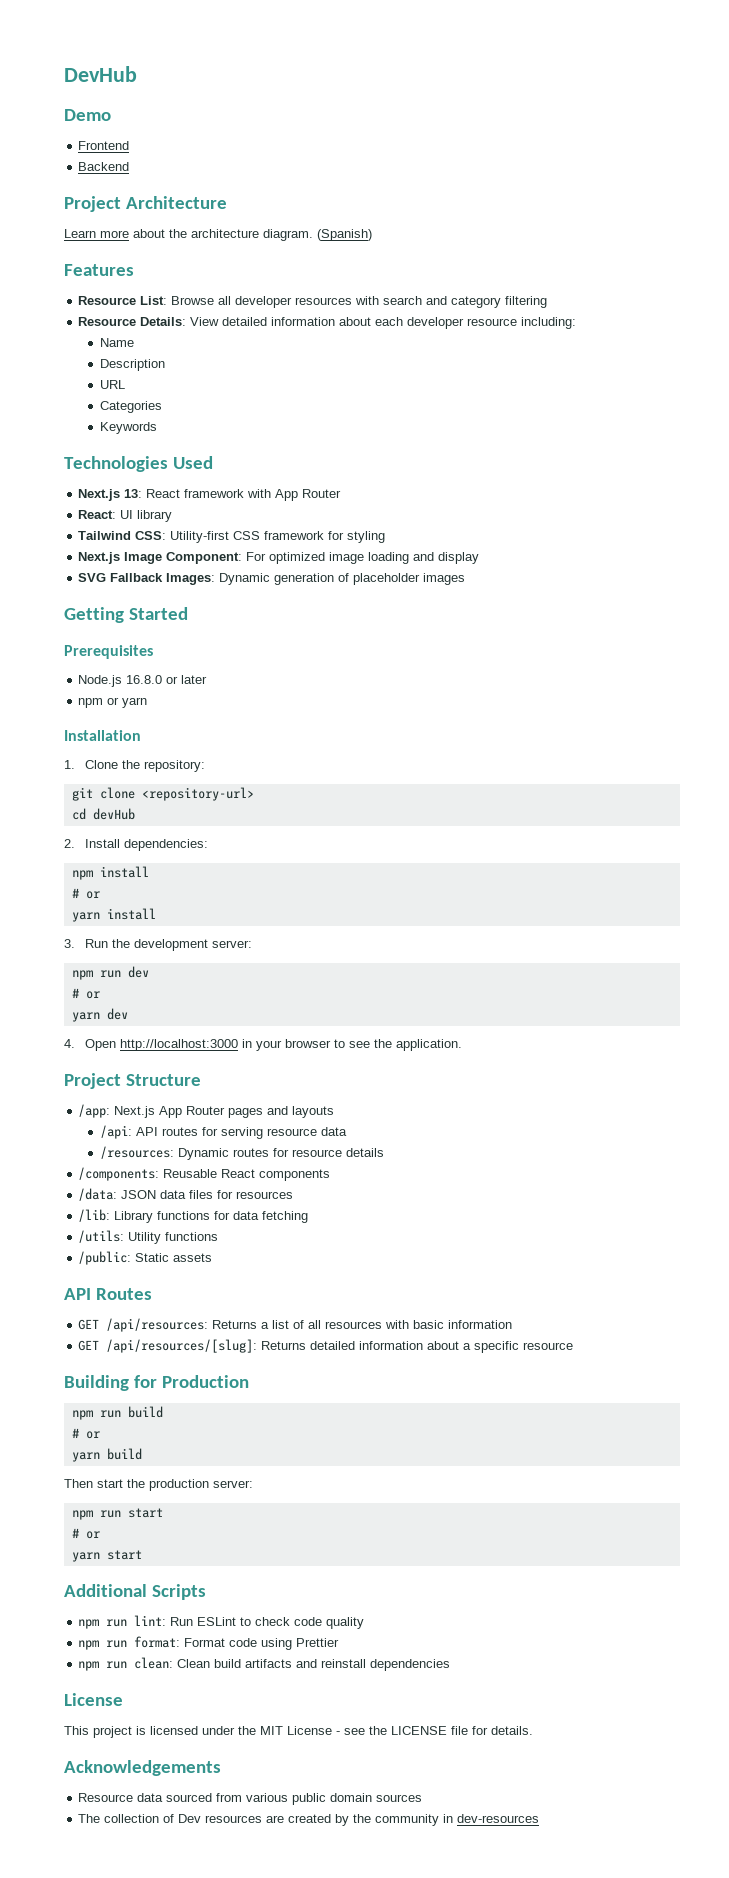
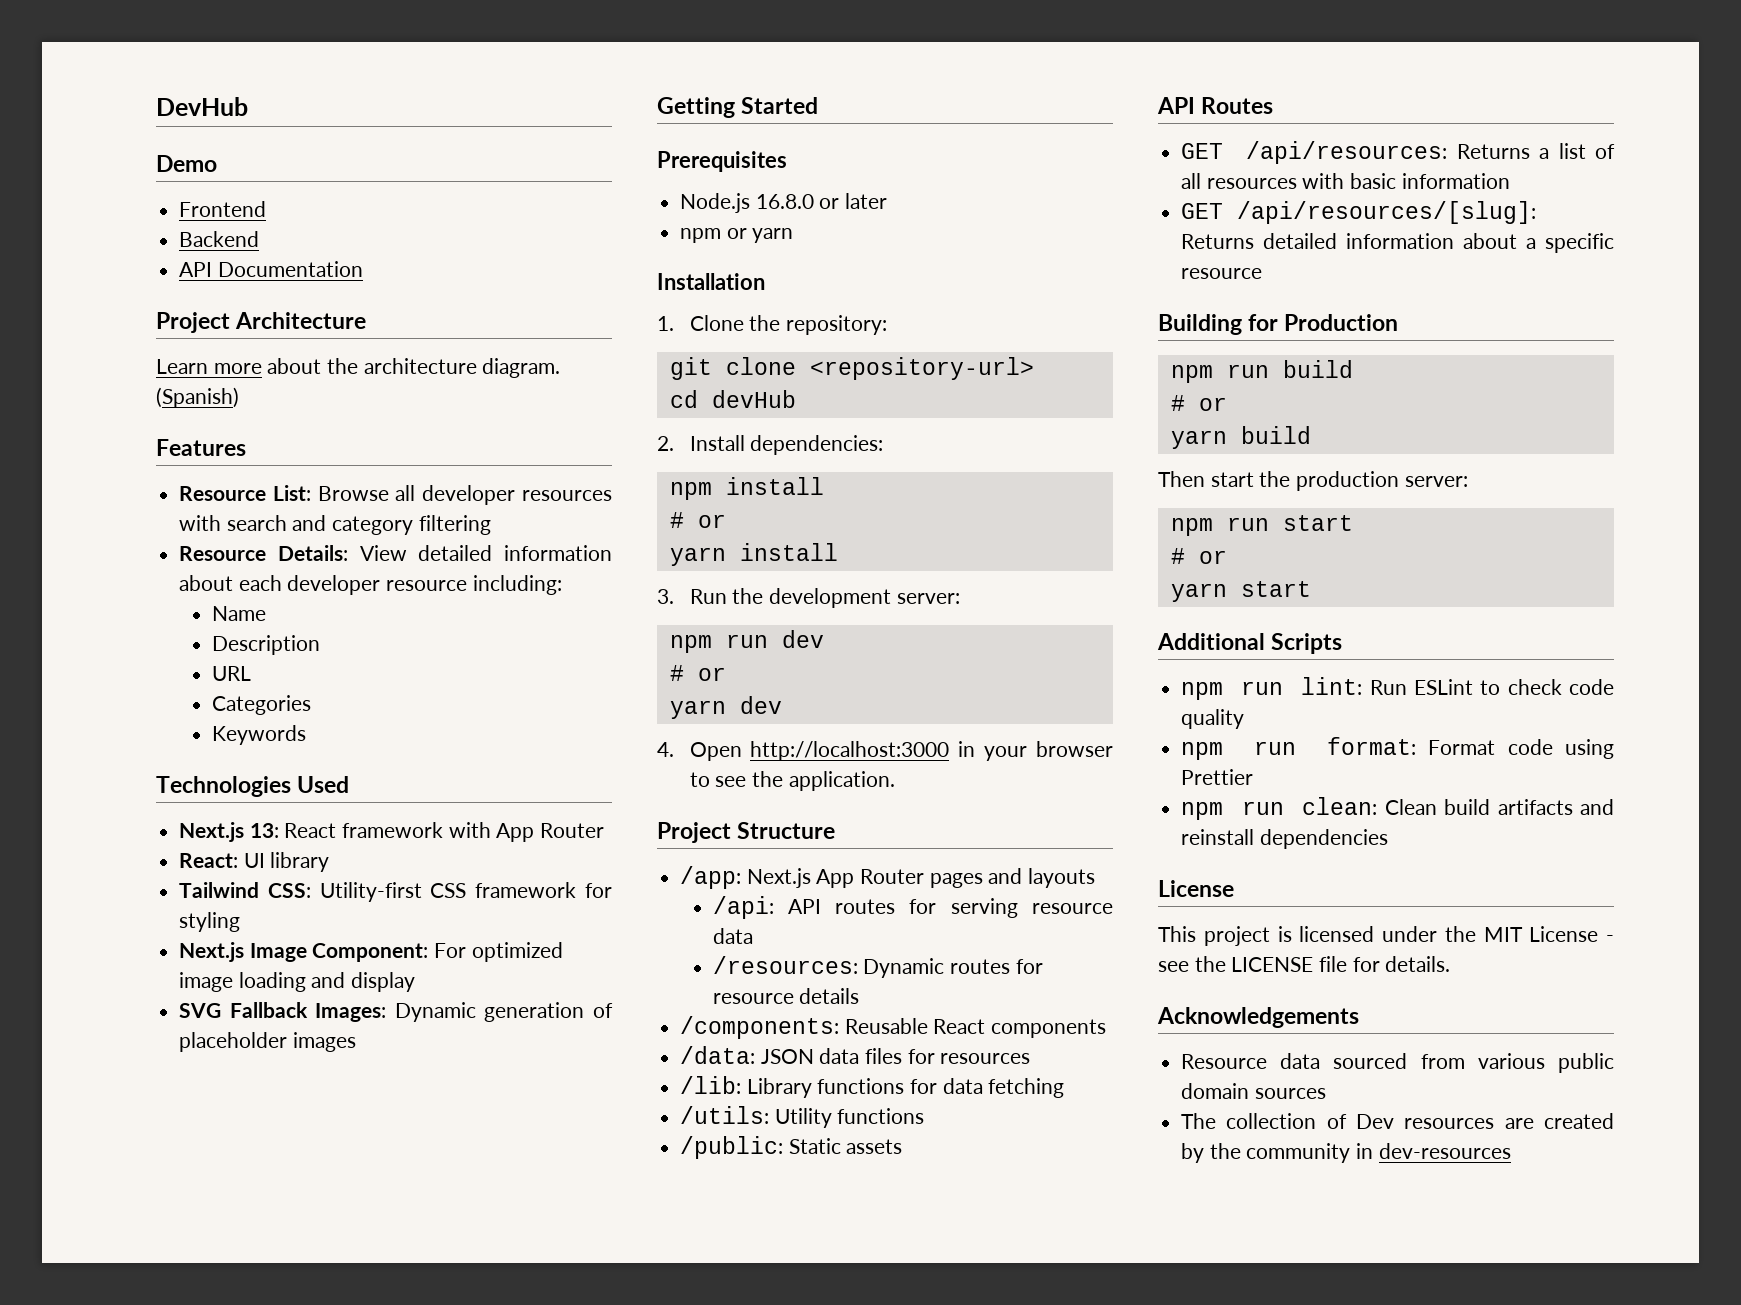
(130, 166) none -> [179,261,363,277] // API Documentation

